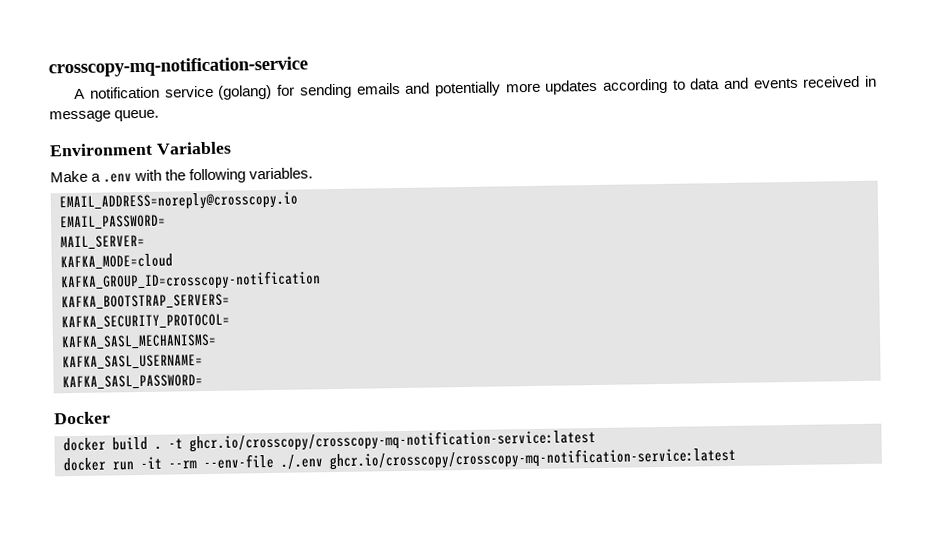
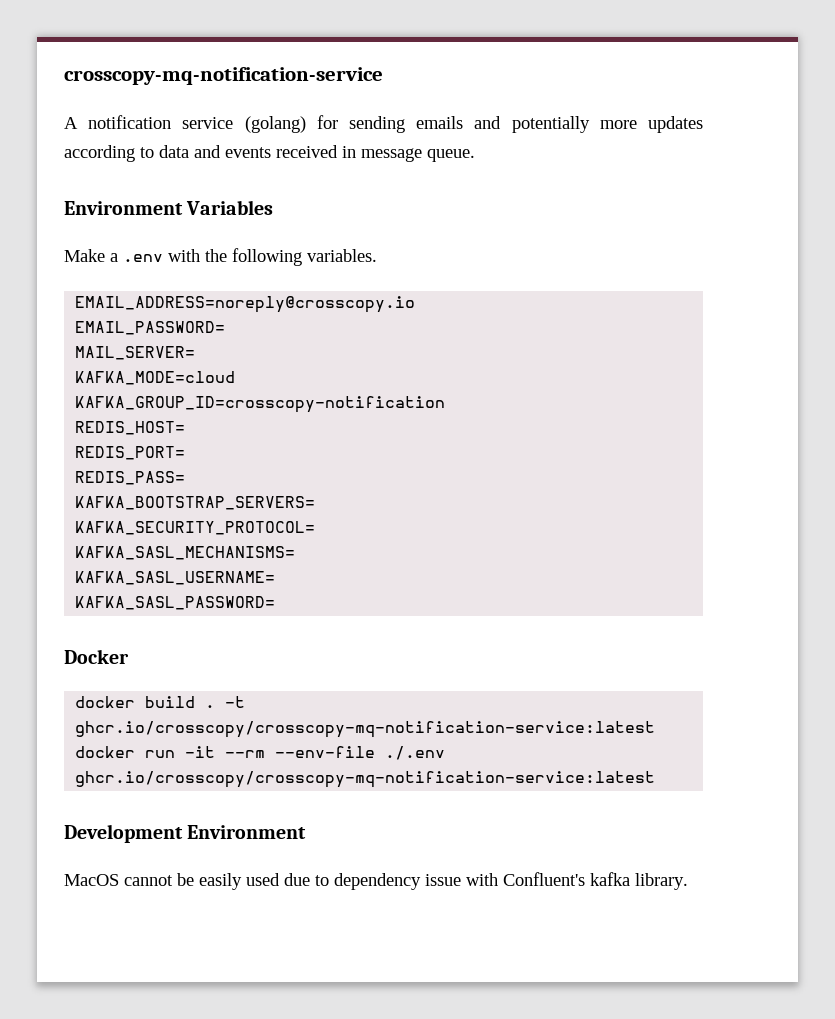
(321, 281) none -> [75,421,186,435] [75,446,186,460] [75,471,186,485] // REDIS_HOST= // REDIS_PORT= // REDIS_PASS=
(736, 458) none -> [64,824,307,843] [64,872,688,890] // Development Environment // MacOS cannot be easily used due to dependency issue with Confluent's kafka library.

